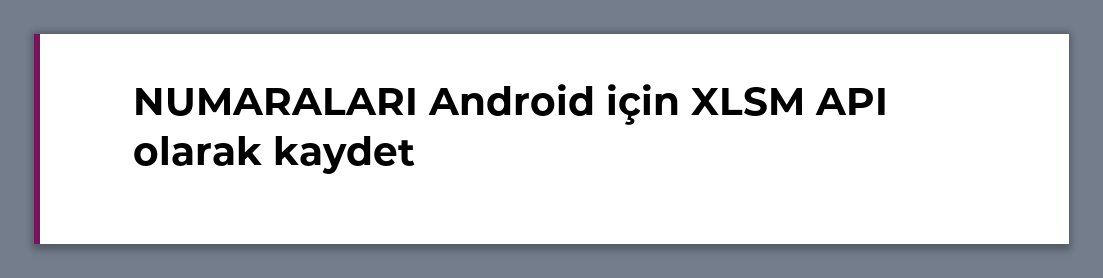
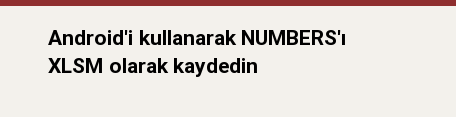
[133,84,888,125] [133,136,415,174] NUMARALARI Android için XLSM API olarak kaydet -> [48,30,347,45] [48,58,259,77] Android'i kullanarak NUMBERS'ı XLSM olarak kaydedin

